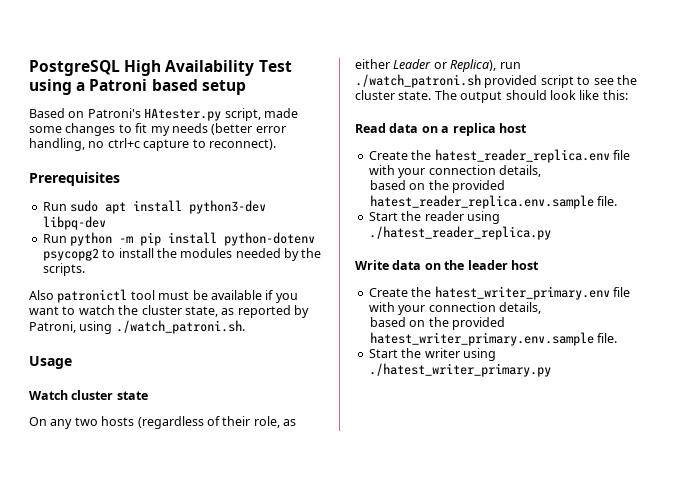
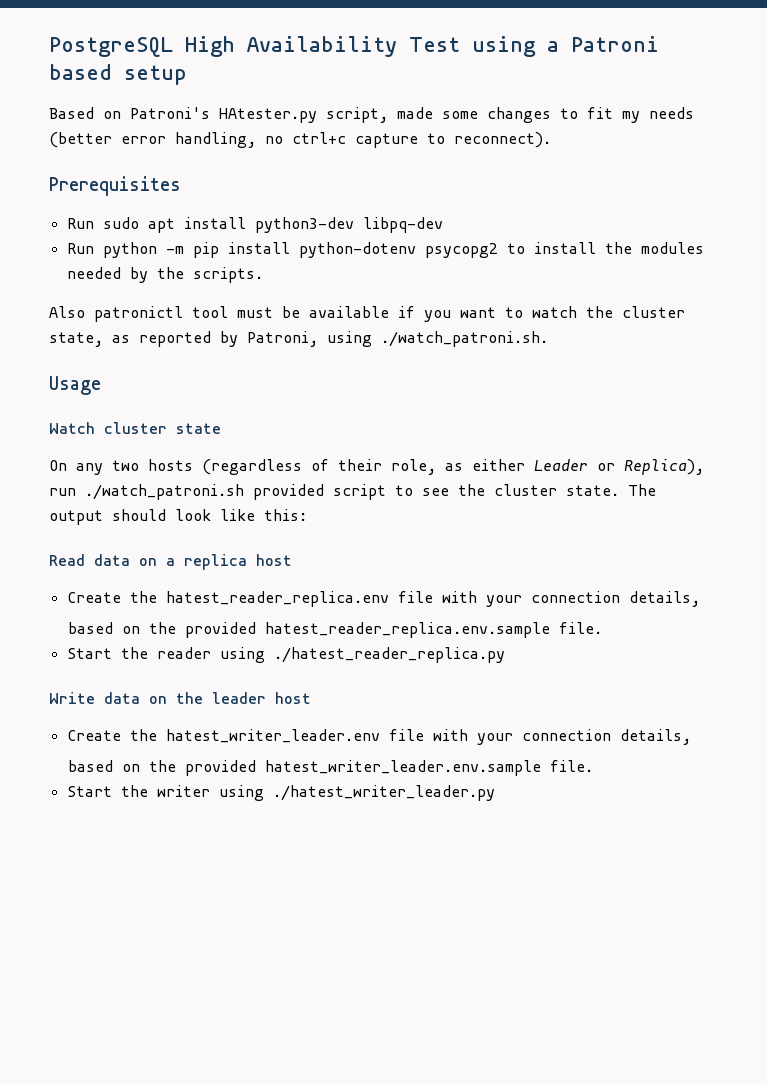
[434,286,630,300] [368,302,541,315] [369,317,506,330] [369,332,594,346] hatest_writer_primary.env file with your connection details, // based on the provided hatest_writer_primary.env.sample -> [165,729,691,745] [67,760,541,776] hatest_writer_leader.env file with your connection details, // based on the provided hatest_writer_leader.env.sample
[368,363,551,377] ./hatest_writer_primary.py -> [272,785,495,801] ./hatest_writer_leader.py

